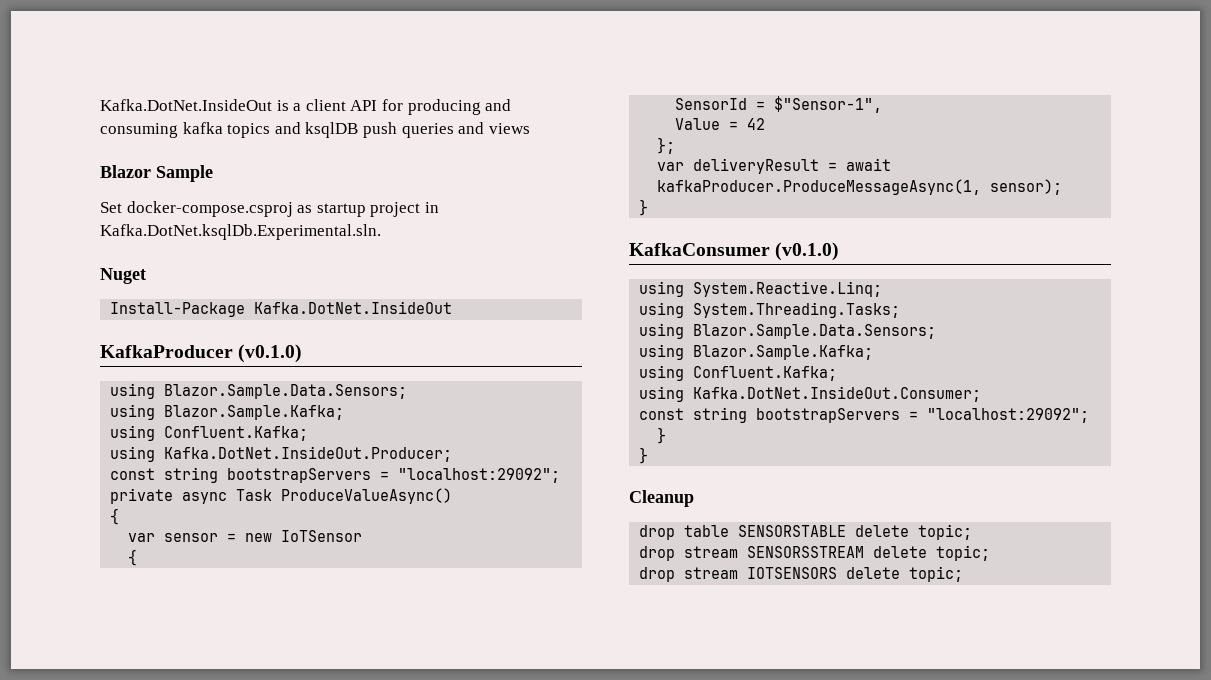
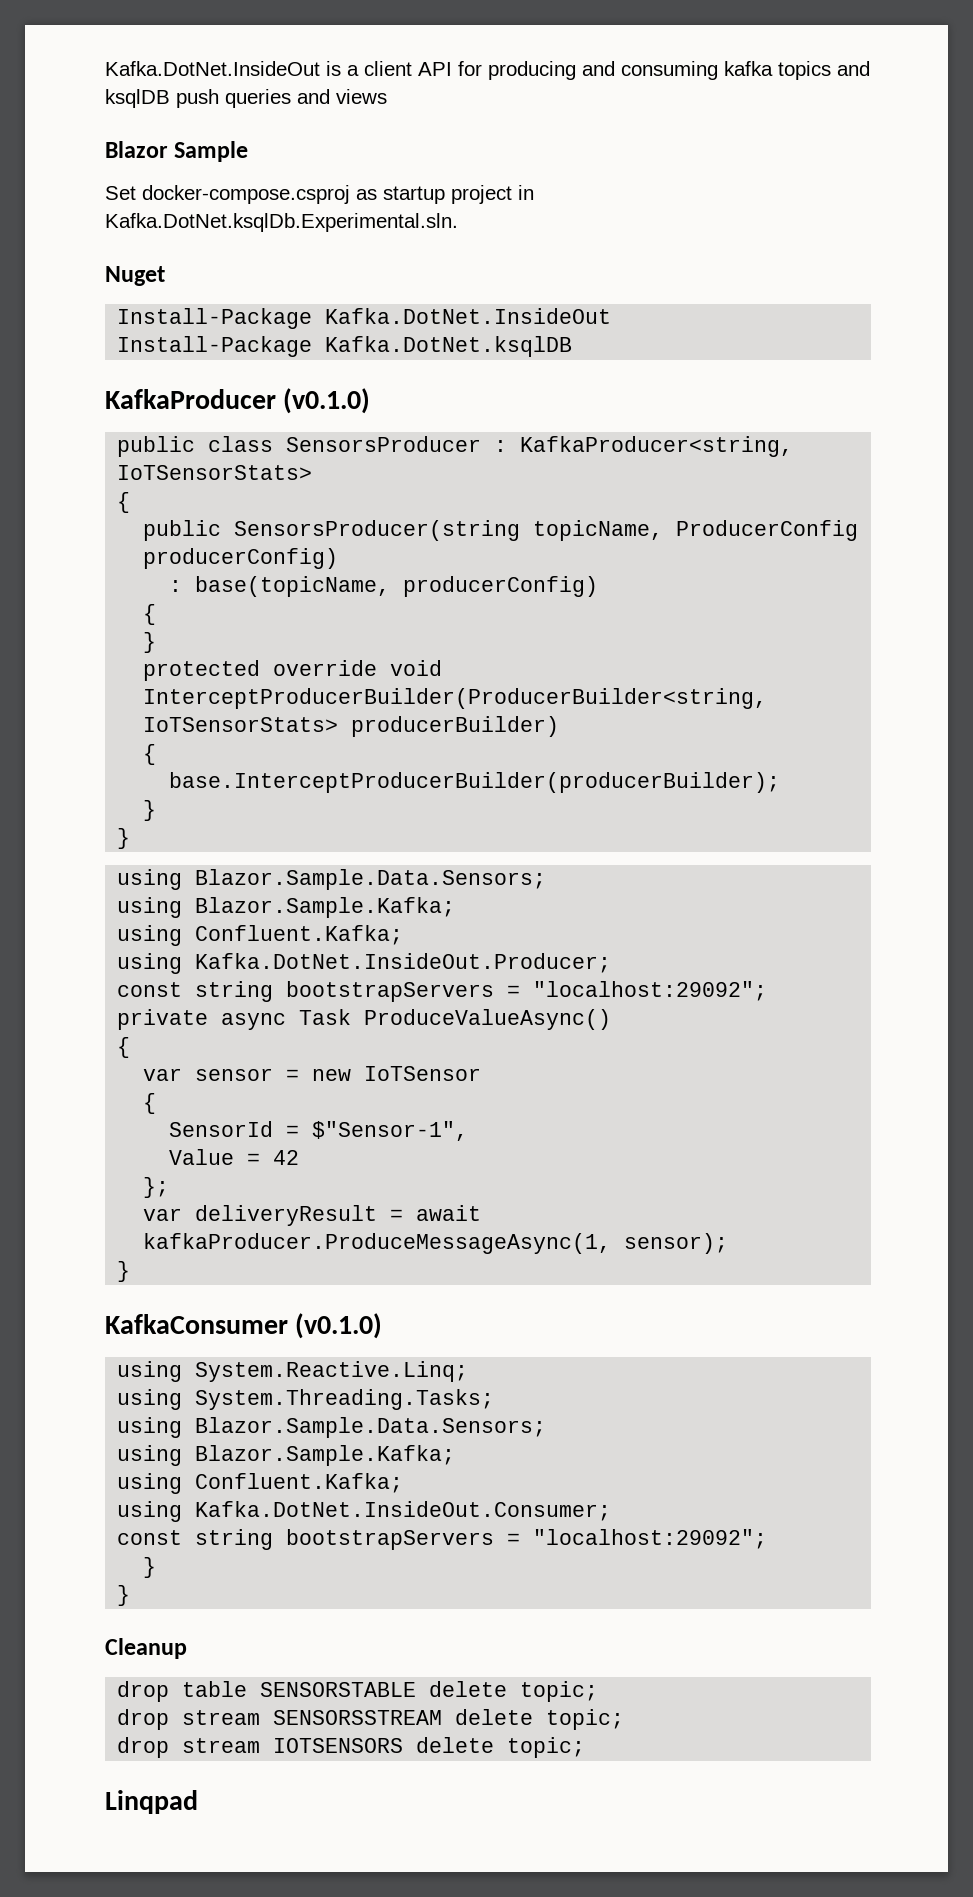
(453, 307) none -> [117,336,573,357] // Install-Package Kafka.DotNet.ksqlDB
(303, 353) none -> [117,436,794,457] [117,465,313,480] [117,492,131,513] [143,520,859,541] [143,548,339,569] [169,576,599,597] [143,604,157,625] [143,632,157,653] [143,660,443,681] [143,688,768,709] [143,716,560,737] [143,744,157,765] [169,772,781,793] [143,800,157,821] [117,828,131,849] // public class SensorsProducer : KafkaProducer<string, IoTSensorStats> // { // public SensorsProducer(string topicName, ProducerConfig producerConfig) // : base(topicName, producerConfig) // { // } // protected override void InterceptProducerBuilder(ProducerBuilder<string, IoTSensorStats> producerBuilder) // { // base.InterceptProducerBuilder(producerBuilder); // } // }
(964, 574) none -> [105,1790,198,1814] // Linqpad

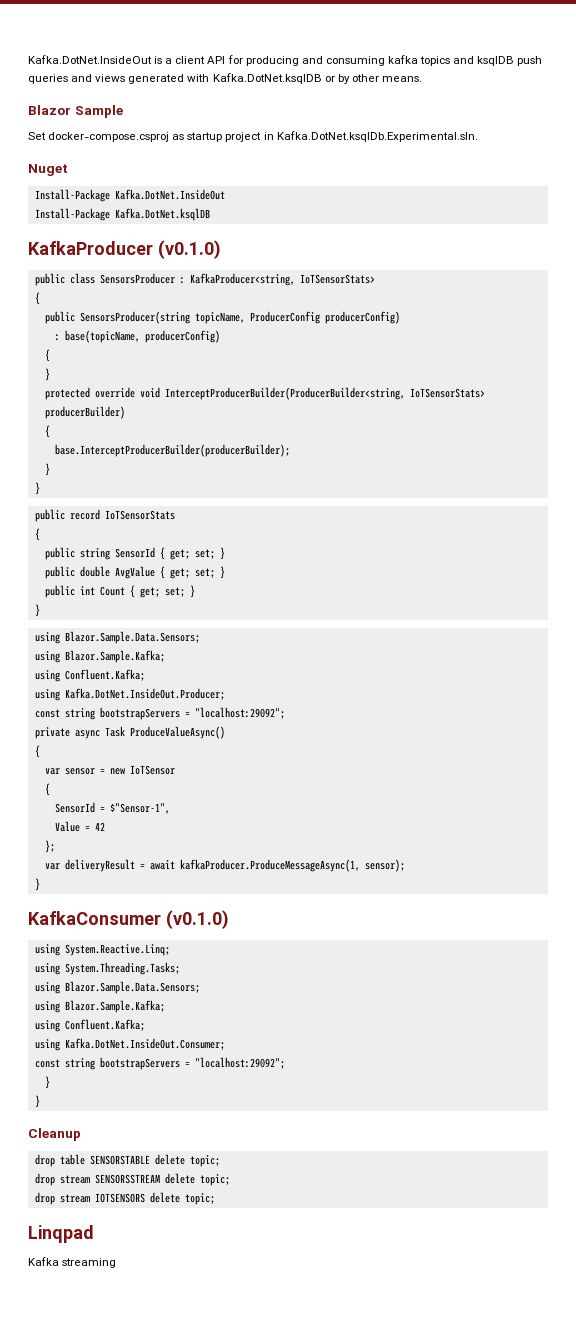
(387, 96) none -> [128,73,422,84] generated with Kafka.DotNet.ksqlDB or by other means.
(131, 838) none -> [34,509,175,522] [34,528,40,541] [44,547,225,560] [44,566,225,579] [44,585,195,598] [34,604,40,617] // public record IoTSensorStats // { // public string SensorId { get; set; } // public double AvgValue { get; set; } // public int Count { get; set; } // }
(198, 1802) none -> [28,1257,117,1268] // Kafka streaming

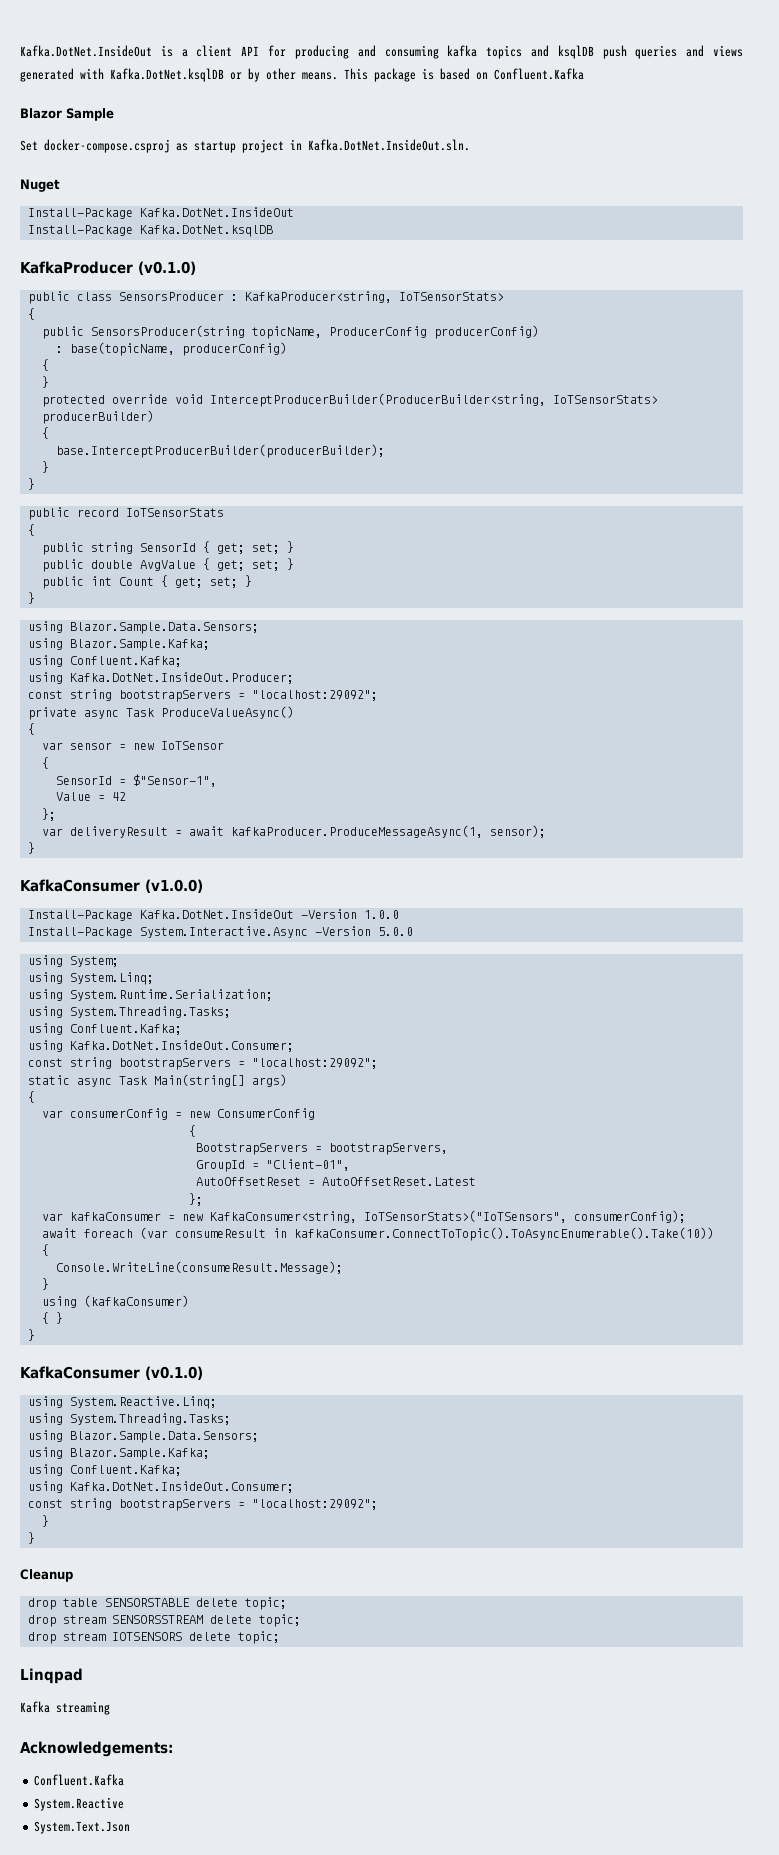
(422, 79) none -> [344,68,584,82] This package is based on Confluent.Kafka
[276,131,478,142] Kafka.DotNet.ksqlDb.Experimental.sln. -> [308,139,470,151] Kafka.DotNet.InsideOut.sln.
(40, 884) none -> [20,879,203,893] [27,909,399,921] [27,926,413,938] [27,955,119,967] [27,972,154,985] [27,989,273,1001] [27,1006,231,1018] [27,1023,182,1035] [27,1040,294,1052] [27,1057,378,1070] [27,1074,287,1087] [27,1091,35,1103] [41,1108,315,1120] [188,1125,196,1137] [195,1143,448,1155] [195,1159,350,1172] [195,1177,476,1186] [188,1193,203,1206] [41,1210,686,1223] [41,1227,714,1241] [41,1244,49,1256] [55,1261,343,1274] [41,1278,49,1290] [41,1295,189,1308] [41,1312,63,1324] [27,1329,35,1341] // KafkaConsumer (v1.0.0) // Install-Package Kafka.DotNet.InsideOut -Version 1.0.0 // Install-Package System.Interactive.Async -Version 5.0.0 // using System; // using System.Linq; // using System.Runtime.Serialization; // using System.Threading.Tasks; // using Confluent.Kafka; // using Kafka.DotNet.InsideOut.Consumer; // const string bootstrapServers = "localhost:29092"; // static async Task Main(string[] args) // { // var consumerConfig = new ConsumerConfig // { // BootstrapServers = bootstrapServers, // GroupId = "Client-01", // AutoOffsetReset = AutoOffsetReset.Latest // }; // var kafkaConsumer = new KafkaConsumer<string, IoTSensorStats>("IoTSensors", consumerConfig); // await foreach (var consumeResult in kafkaConsumer.ConnectToTopic().ToAsyncEnumerable().Take(10)) // { // Console.WriteLine(consumeResult.Message); // } // using (kafkaConsumer) // { } // }
(117, 1263) none -> [20,1741,173,1757] [34,1774,125,1786] [34,1797,125,1811] [34,1821,131,1834] // Acknowledgements: // Confluent.Kafka // System.Reactive // System.Text.Json

